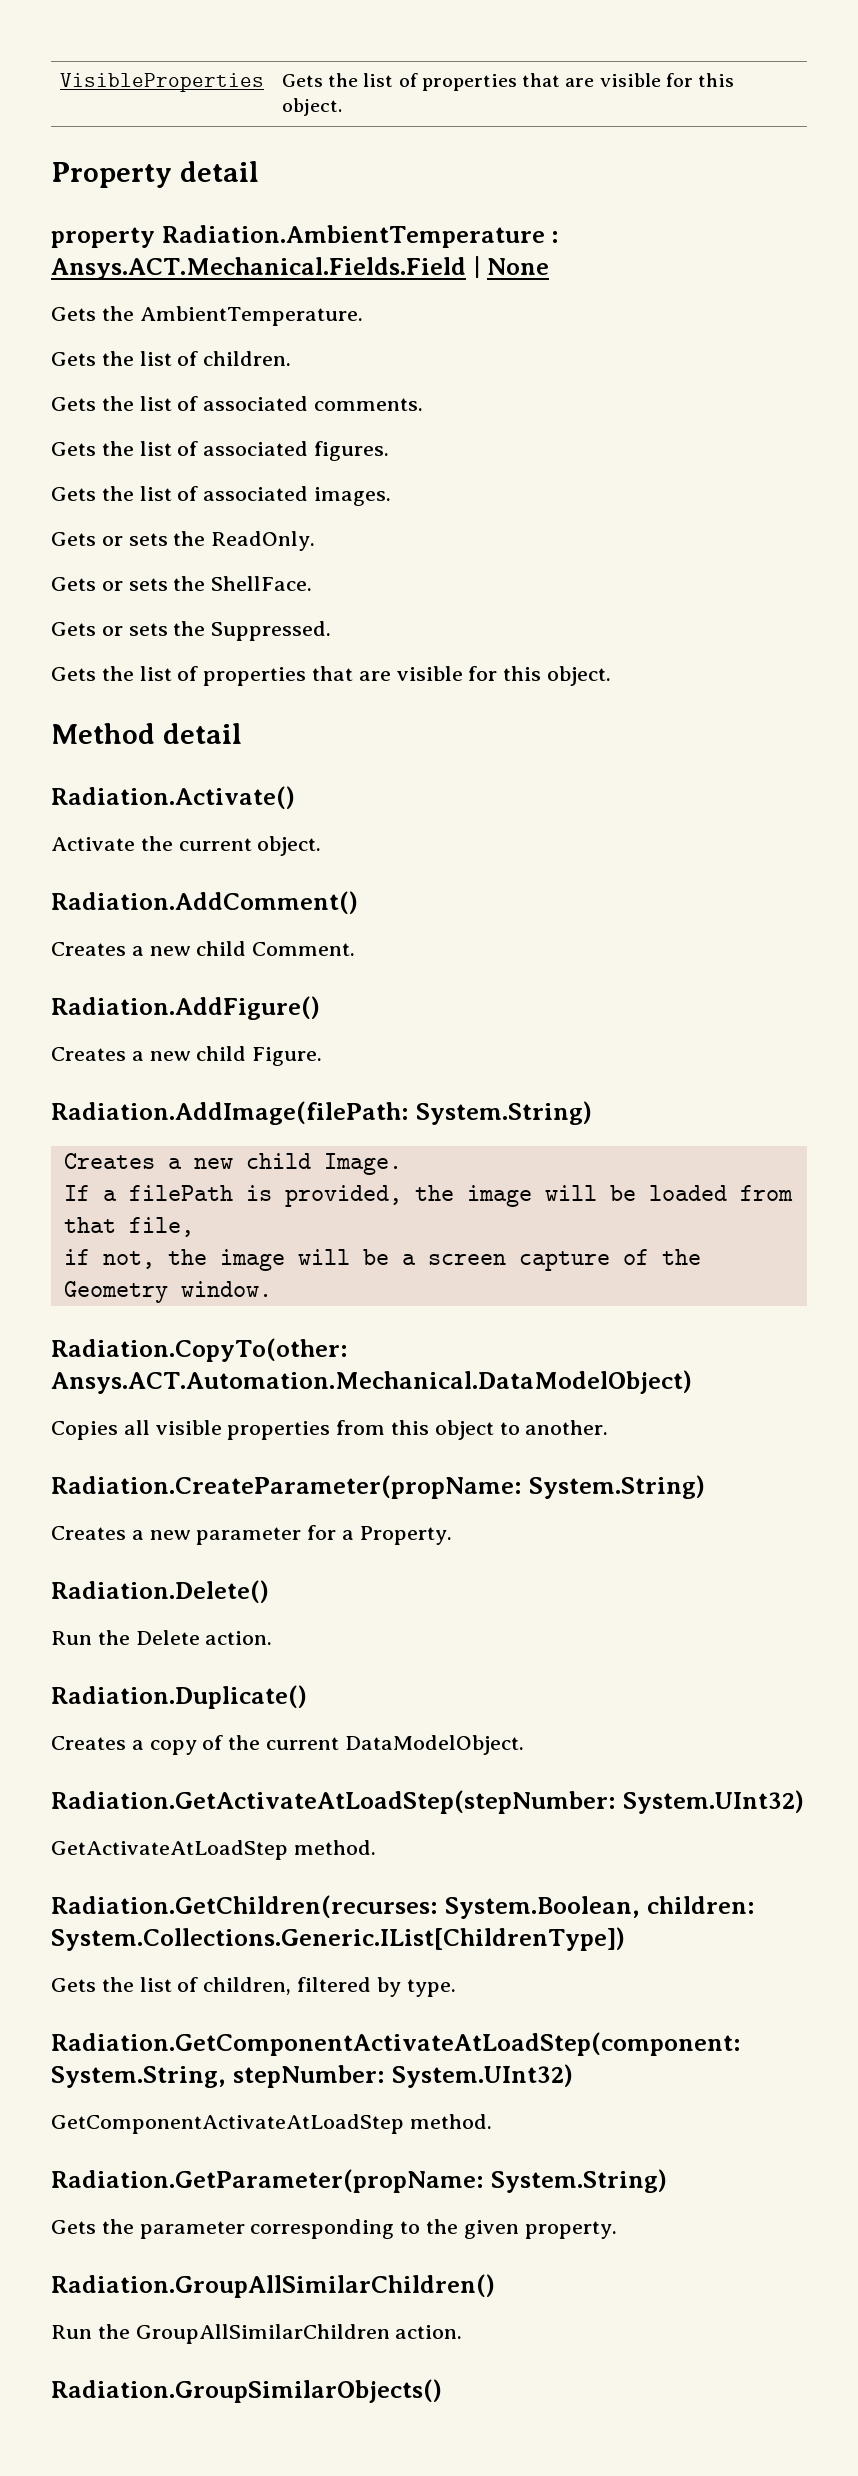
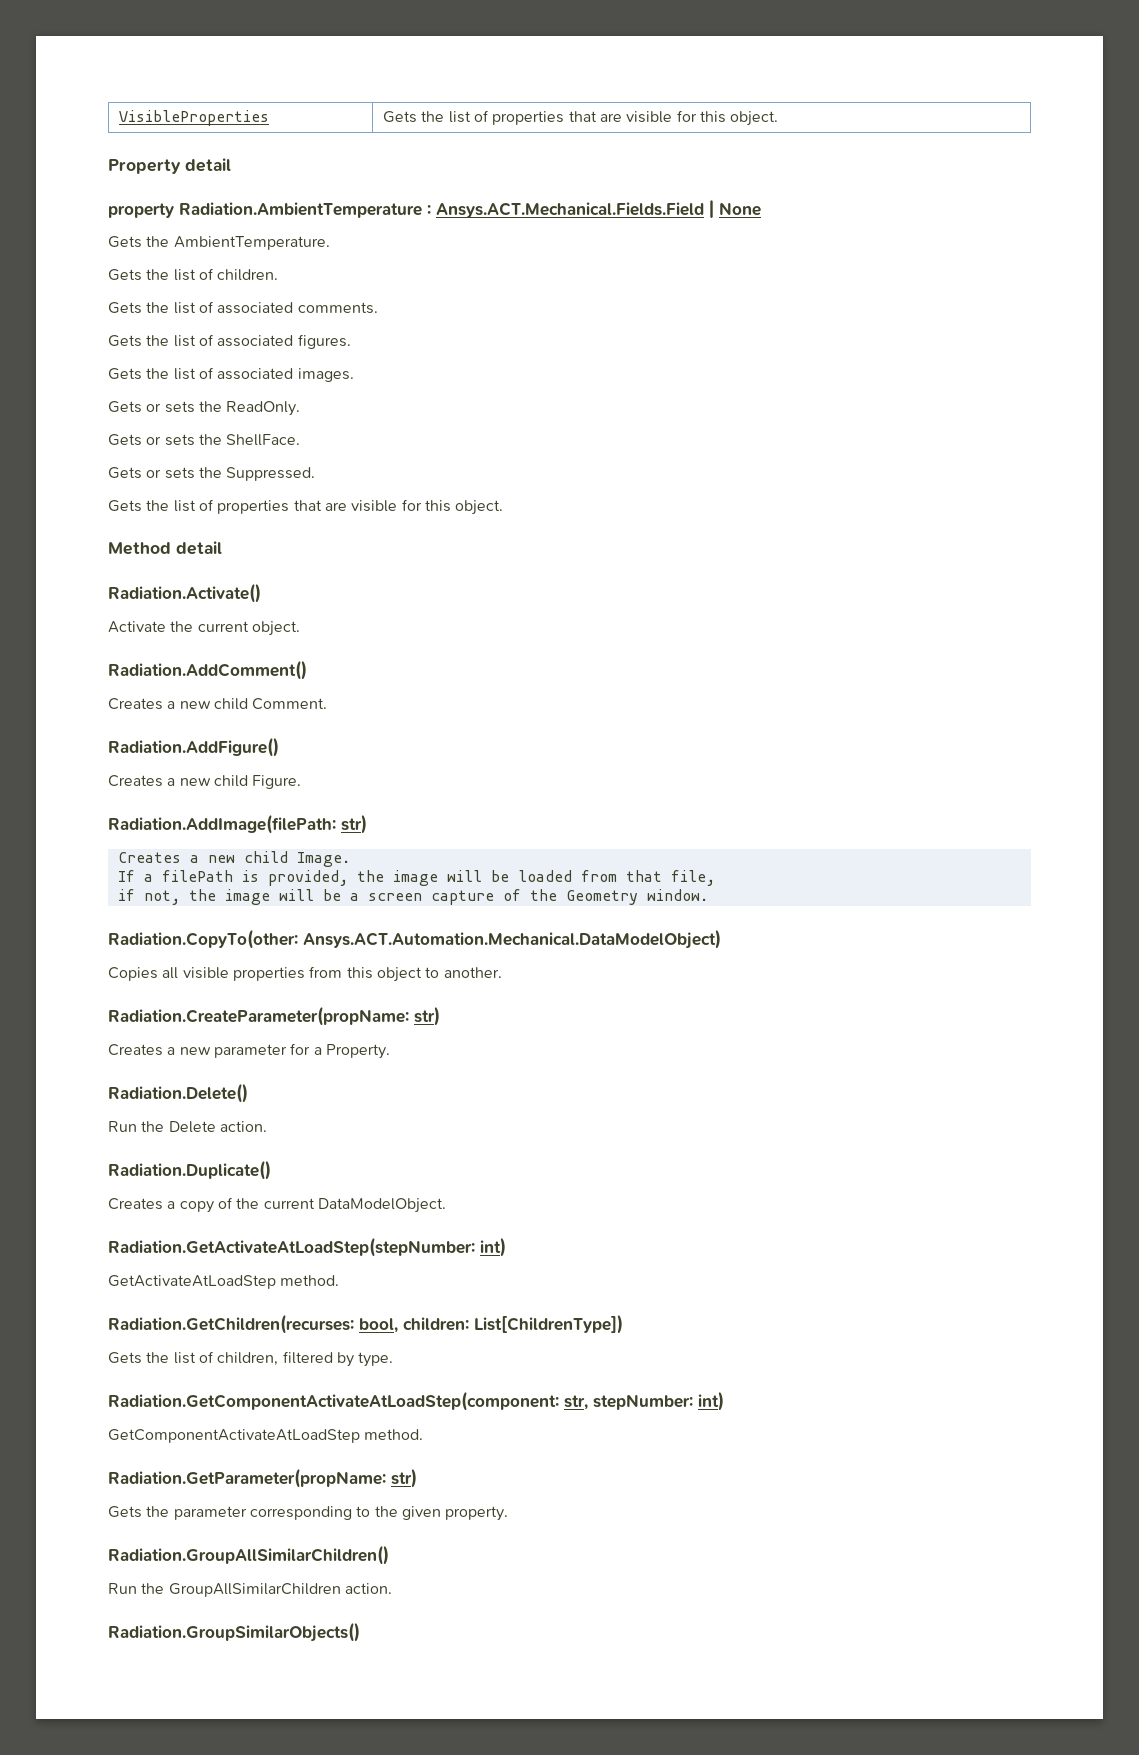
[415,1101,592,1125] System.String) -> [341,814,367,834] str)
[528,1475,705,1499] System.String) -> [414,1006,440,1026] str)
[622,1790,804,1814] System.UInt32) -> [480,1237,506,1257] int)
[444,1896,755,1919] [51,1927,625,1951] System.Boolean, children: System.Collections.Generic.IList[ChildrenType]) -> [359,1314,623,1334] bool, children: List[ChildrenType])
[51,2064,573,2088] System.String, stepNumber: System.UInt32) -> [564,1391,724,1411] str, stepNumber: int)
[490,2169,667,2193] System.String) -> [391,1468,417,1488] str)

